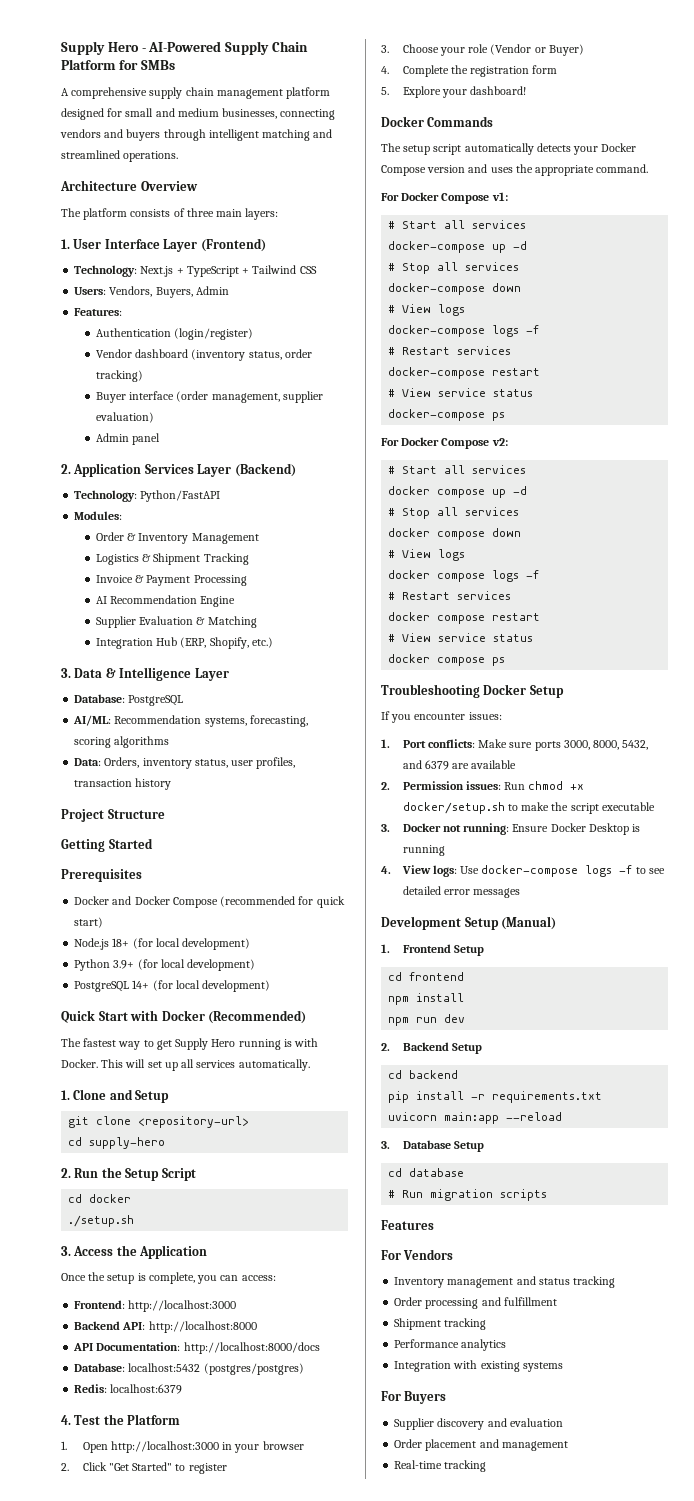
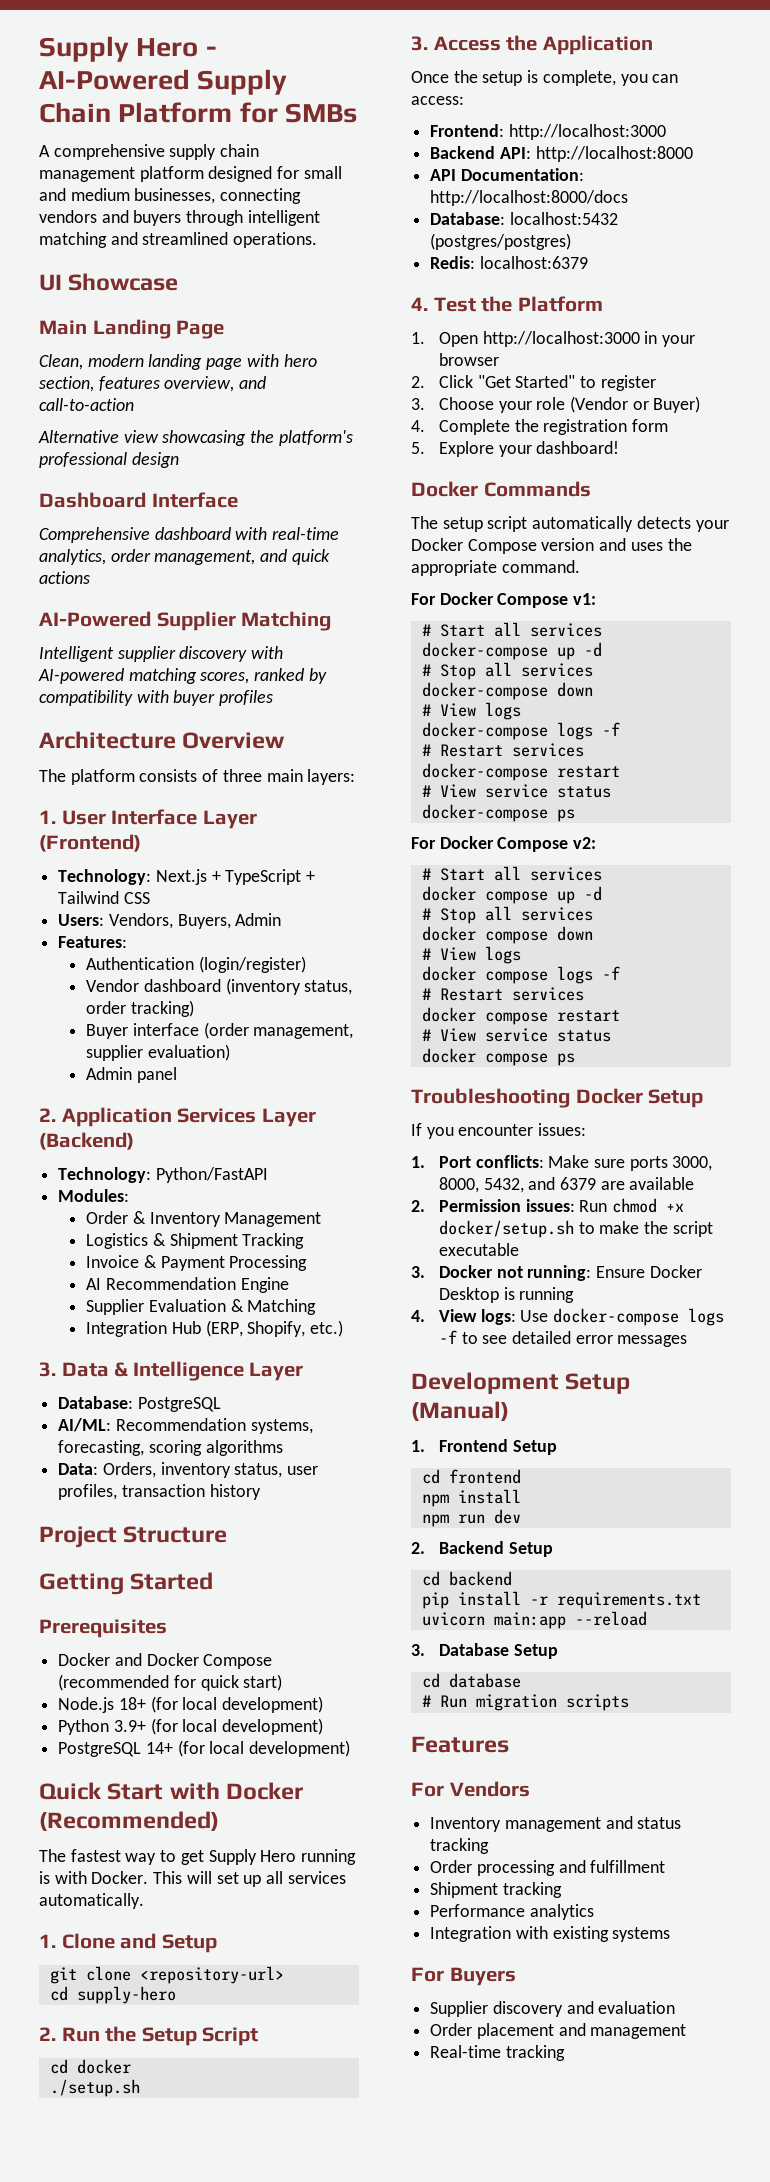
(179, 156) none -> [39,273,179,291] [39,319,225,339] [39,354,317,370] [39,376,267,392] [39,398,134,411] [38,430,353,446] [39,452,179,468] [39,492,238,508] [39,527,340,543] [39,549,330,565] [39,571,90,584] [39,611,332,631] [39,646,284,662] [38,668,327,684] [39,690,274,706] // UI Showcase // Main Landing Page // Clean, modern landing page with hero section, features overview, and call-to-action // Alternative view showcasing the platform's professional design // Dashboard Interface // Comprehensive dashboard with real-time analytics, order management, and quick actions // AI-Powered Supplier Matching // Intelligent supplier discovery with AI-powered matching scores, ranked by compatibility with buyer profiles

